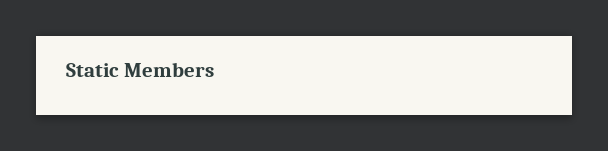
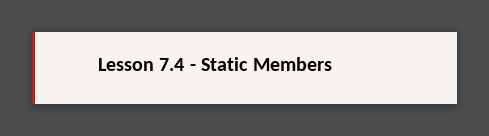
(66, 70) none -> [98,58,196,71] Lesson 7.4 -

